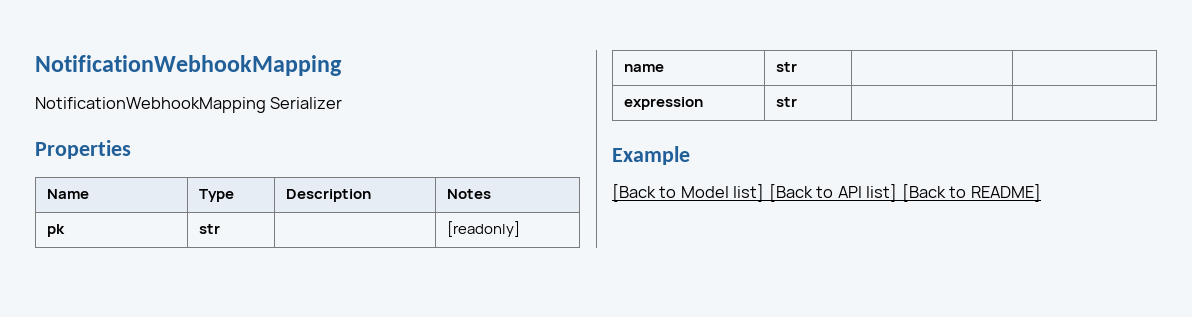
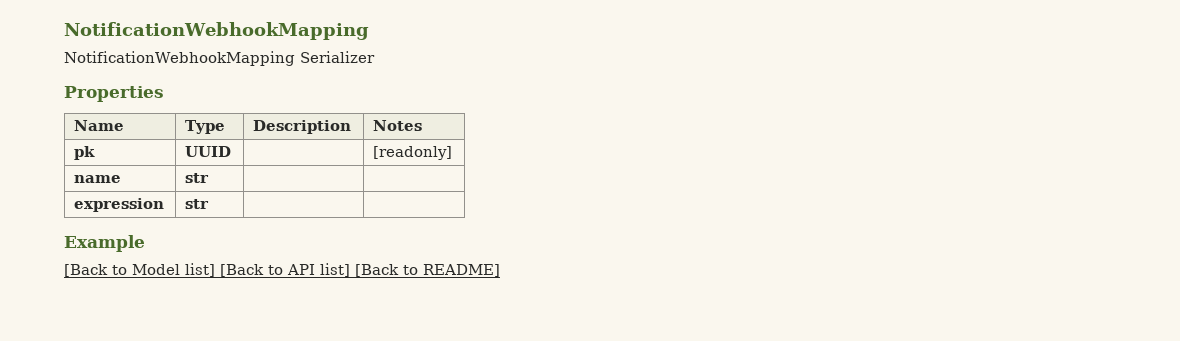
[198,224,220,234] str -> [185,146,232,157] UUID

